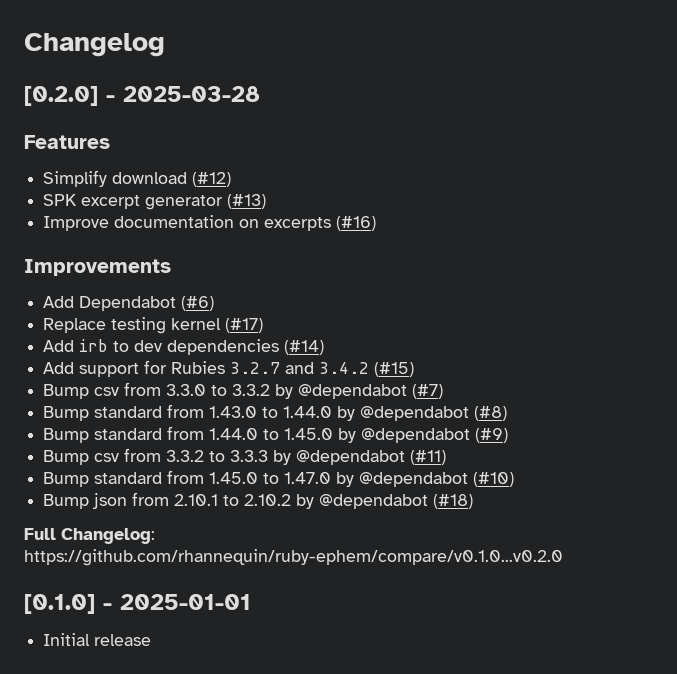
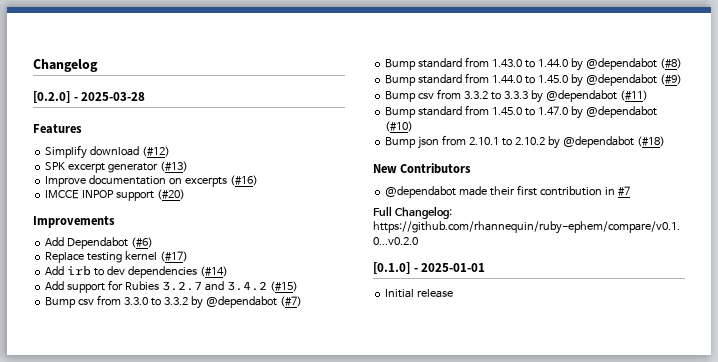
(377, 223) none -> [45,189,186,201] // IMCCE INPOP support (#20)
(474, 501) none -> [373,163,472,174] [385,185,630,198] // New Contributors // @dependabot made their first contribution in #7

